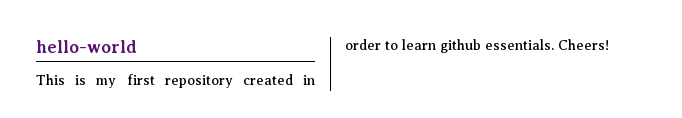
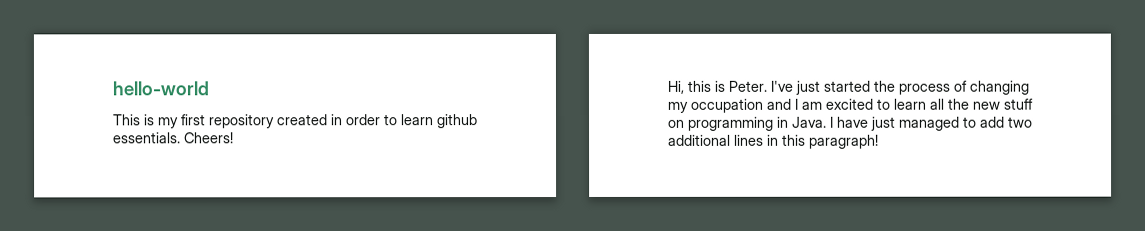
(609, 44) none -> [667,80,1029,95] [667,98,1033,113] [668,116,1033,131] [668,134,879,149] // Hi, this is Peter. I've just started the process of changing my occupation and I am excited to learn all the new stuff on programming in Java. I have just managed to add two additional lines in this paragraph!

